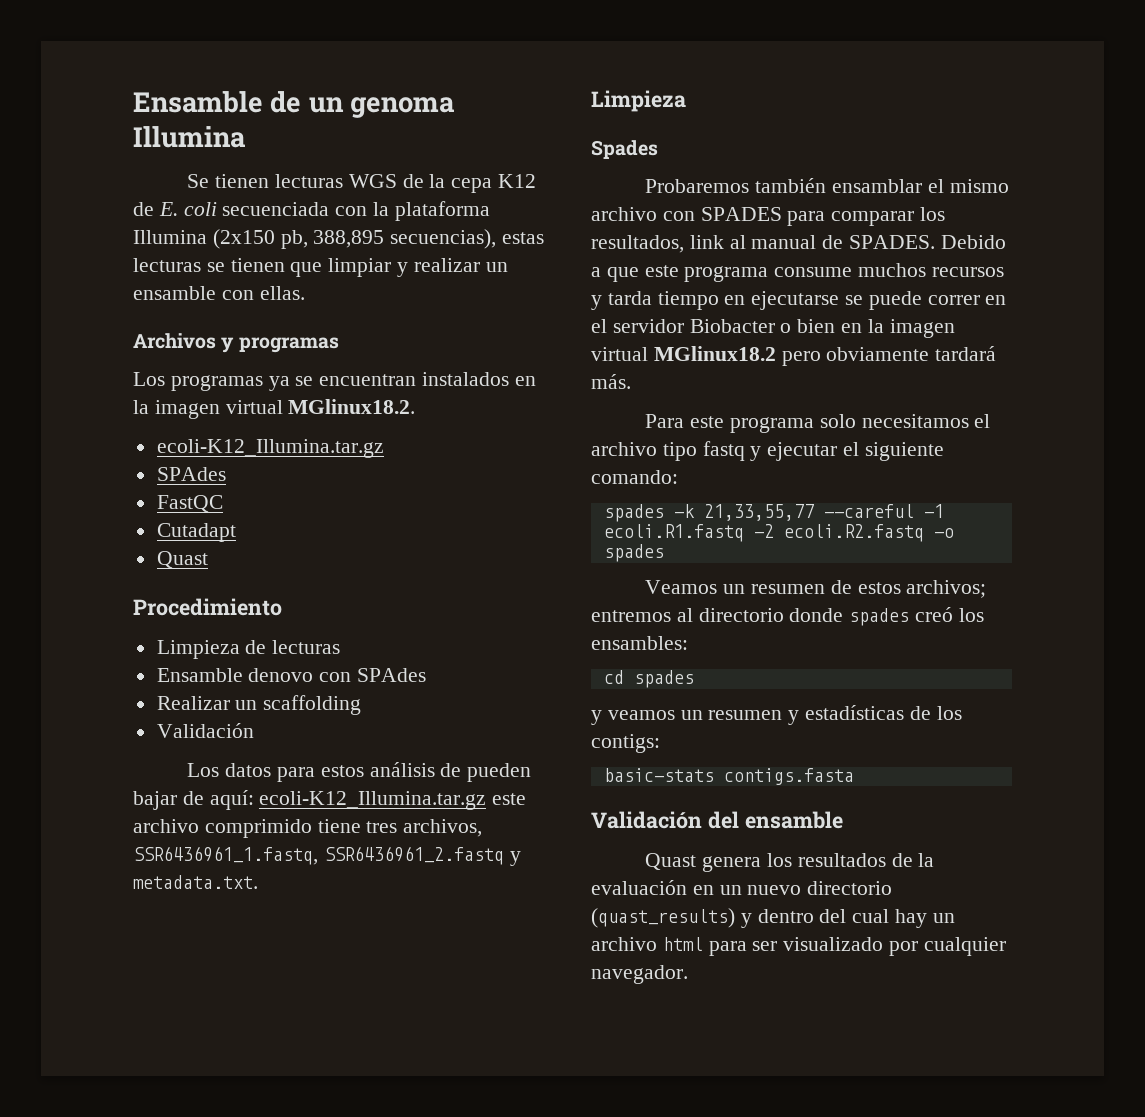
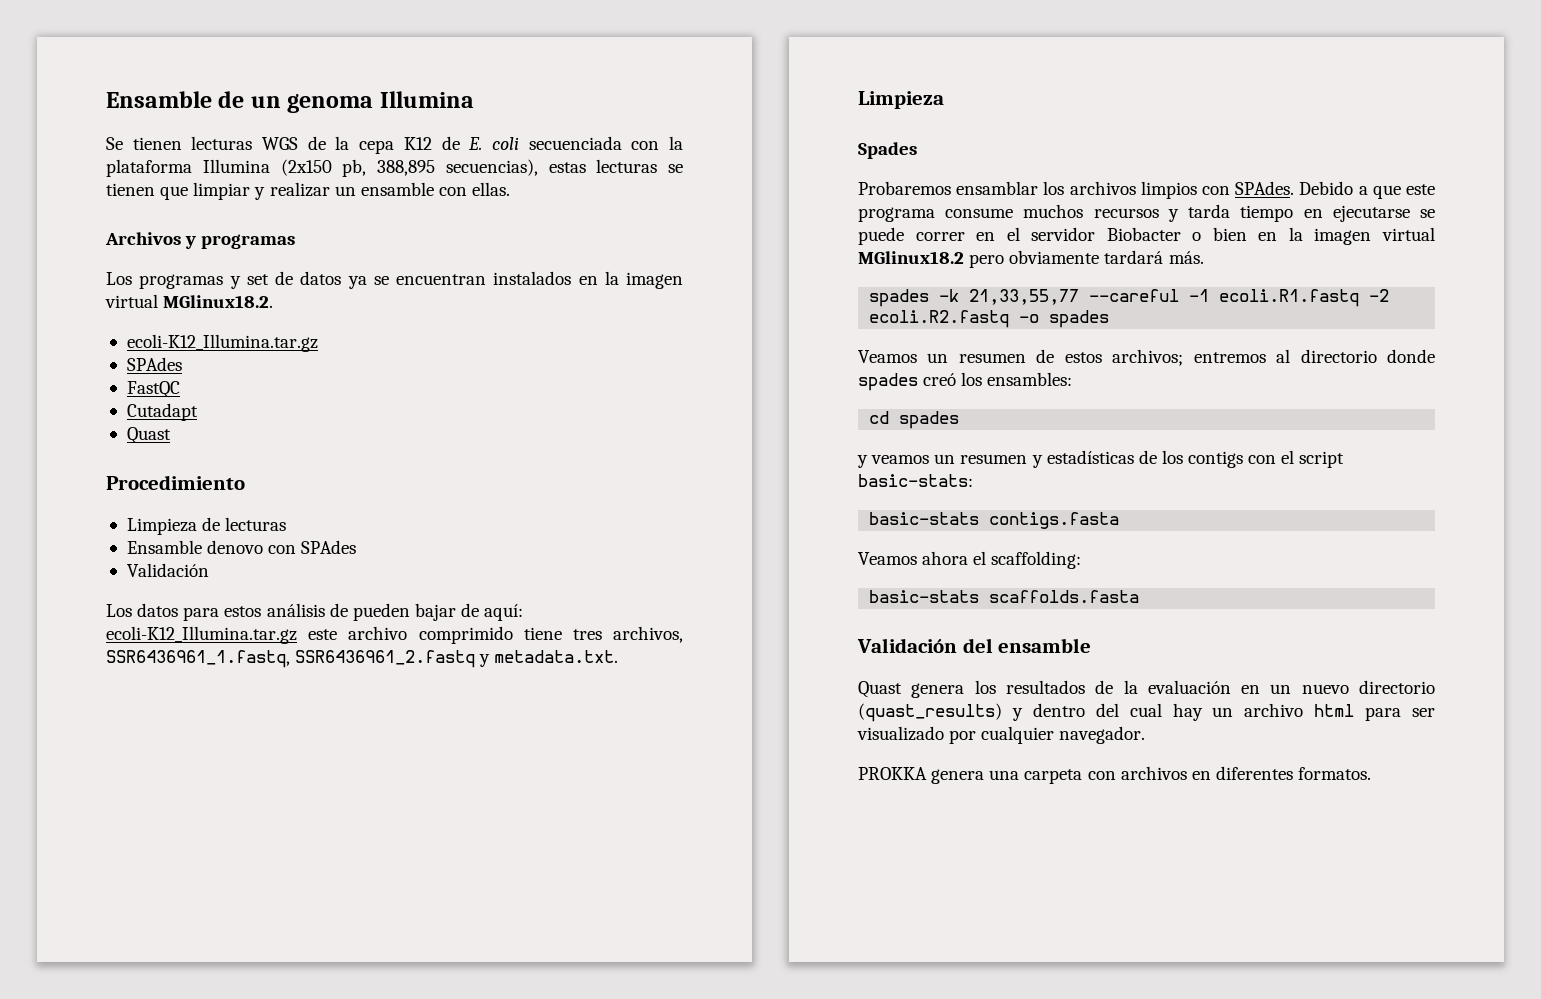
(263, 383) none -> [229,271,342,289] y set de datos
[156,695,362,715] // Realizar un scaffolding -> (357, 547) none
[755,178,1009,193] [591,207,946,226] [591,235,936,253] también ensamblar el mismo archivo con SPADES para comparar los resultados, link al manual de SPADES. -> [956,181,1295,199] ensamblar los archivos limpios con SPAdes.
[645,414,991,433] [591,441,944,461] [591,470,678,484] // Para este programa solo necesitamos el archivo tipo fastq y ejecutar el siguiente comando: -> (1204, 257) none
[591,734,660,753] [603,768,854,785] contigs: // basic-stats contigs.fasta -> [1188,450,1345,468] [858,474,973,487] [869,512,1120,529] [858,551,1082,569] [869,590,1140,603] contigs con el script basic-stats: // basic-stats contigs.fasta // Veamos ahora el scaffolding: // basic-stats scaffolds.fasta
(688, 974) none -> [858,766,1372,784] // PROKKA genera una carpeta con archivos en diferentes formatos.

